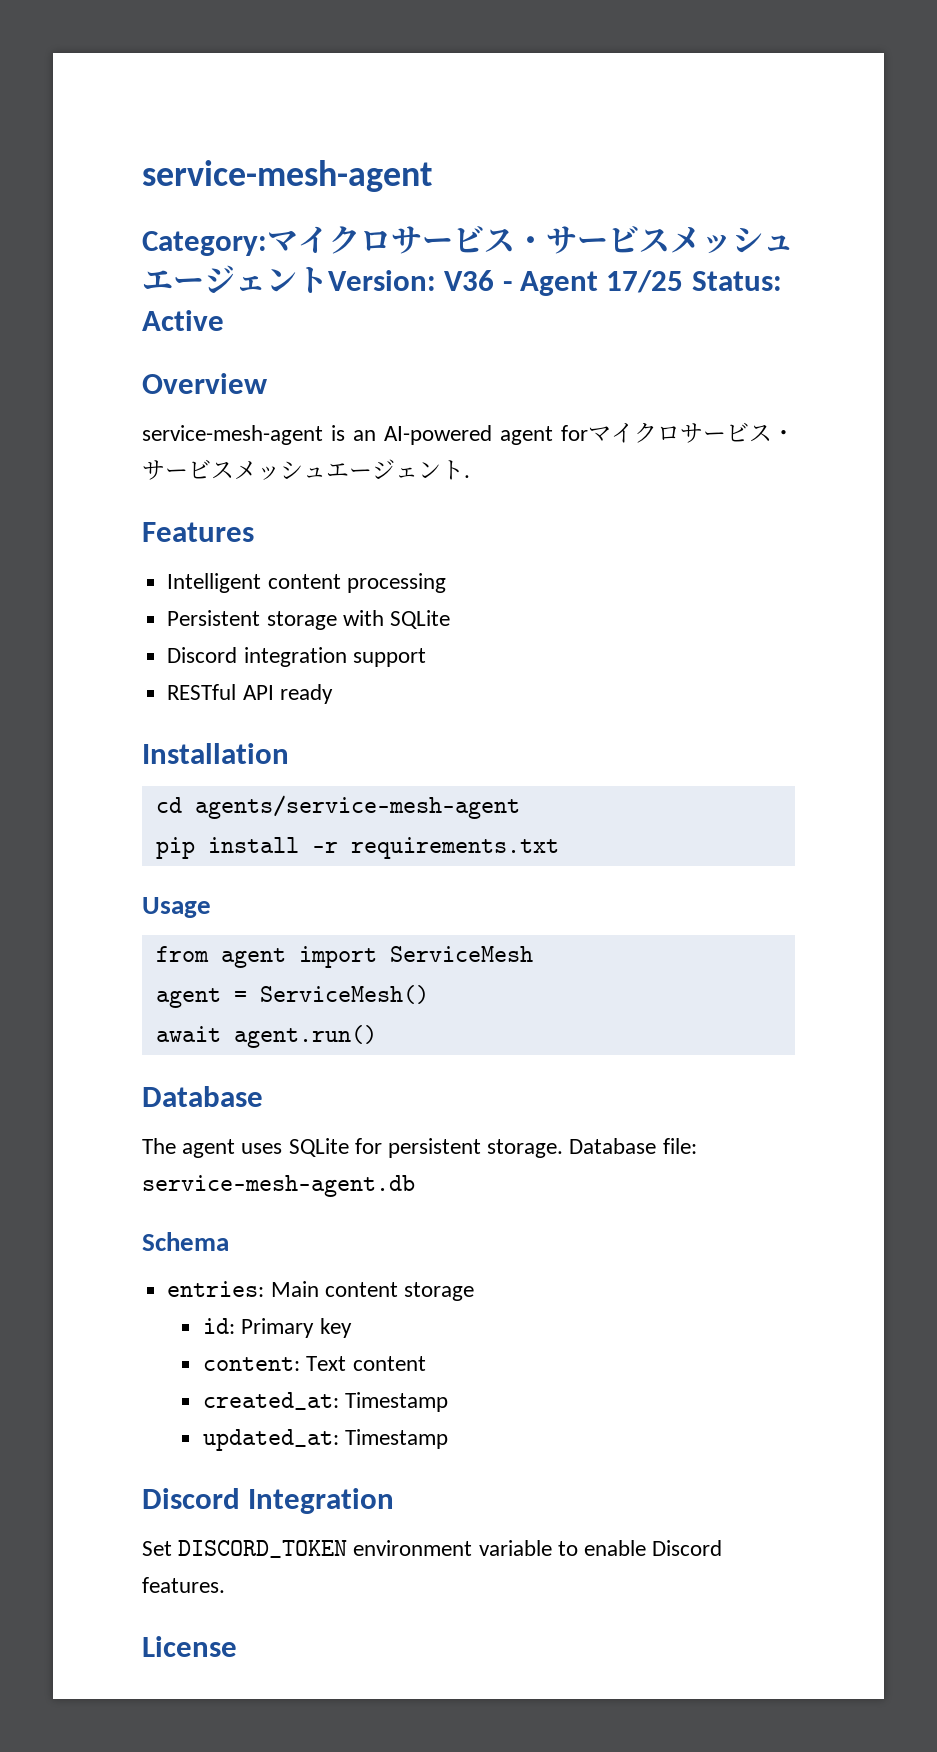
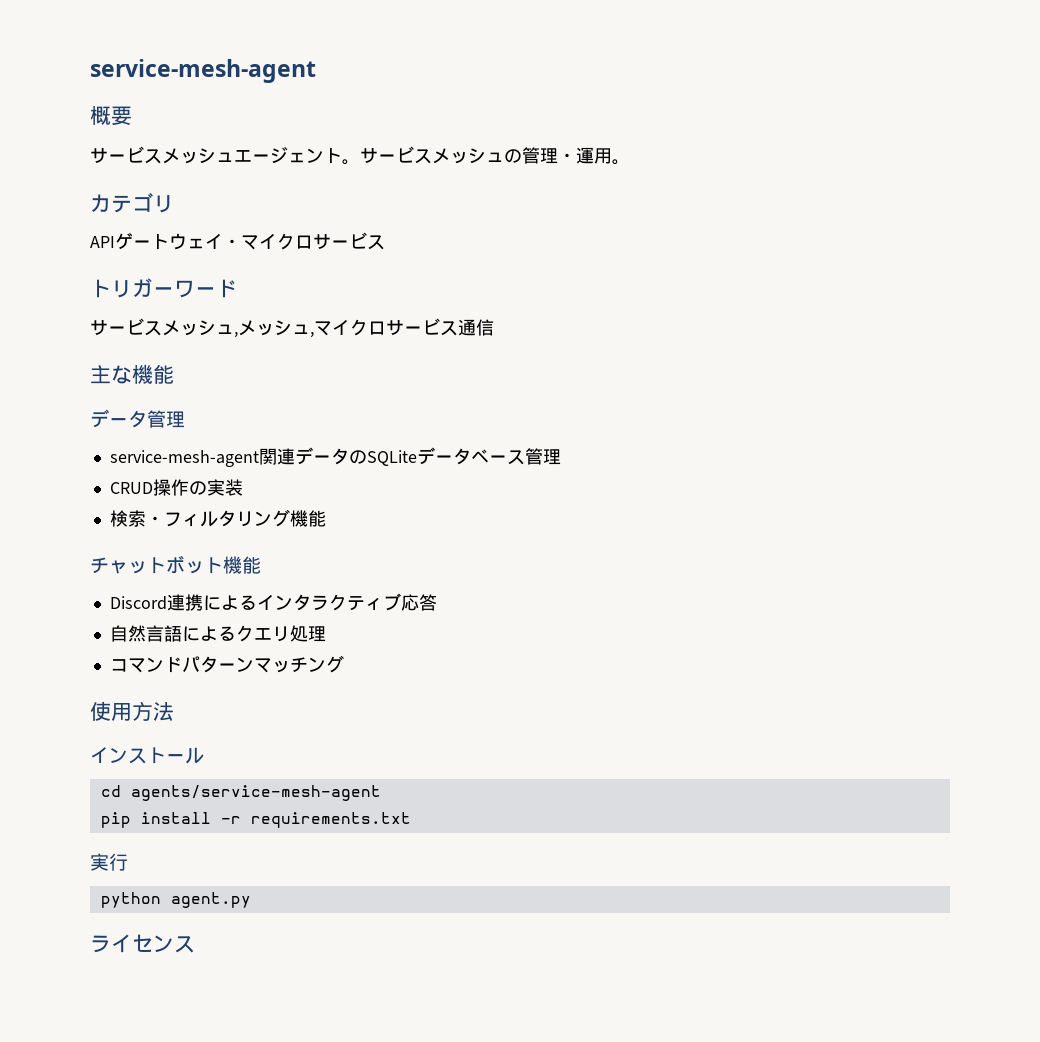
[142,226,794,256] [142,265,782,296] [142,310,224,331] [142,373,267,394] [142,422,795,445] [142,459,470,480] [142,522,254,542] [167,573,446,593] [167,610,450,630] [167,647,426,667] [167,684,333,704] [142,743,289,764] Category:マイクロサービス・サービスメッシュエージェントVersion: V36 - Agent 17/25 Status: Active // Overview // service-mesh-agent is an AI-powered agent forマイクロサービス・サービスメッシュエージェント. // Features // Intelligent content processing // Persistent storage with SQLite // Discord integration support // RESTful API ready // Installation -> [90,106,132,125] [90,146,630,165] [90,192,174,213] [90,232,385,250] [90,278,237,298] [90,318,494,338] [90,364,174,384] [90,409,185,428] [109,447,561,467] [109,479,243,496] [109,509,326,527] [90,555,261,574] [109,593,437,611] [109,625,326,642] [109,655,344,673] [90,701,174,721] [90,747,204,764] 概要 // サービスメッシュエージェント。サービスメッシュの管理・運用。 // カテゴリ // APIゲートウェイ・マイクロサービス // トリガーワード // サービスメッシュ,メッシュ,マイクロサービス通信 // 主な機能 // データ管理 // service-mesh-agent関連データのSQLiteデータベース管理 // CRUD操作の実装 // 検索・フィルタリング機能 // チャットボット機能 // Discord連携によるインタラクティブ応答 // 自然言語によるクエリ処理 // コマンドパターンマッチング // 使用方法 // インストール
[142,897,211,918] [155,946,533,968] [155,985,429,1008] [155,1025,377,1048] [142,1086,263,1107] [142,1138,697,1158] [142,1175,415,1197] [142,1232,229,1251] [167,1281,474,1301] [203,1318,352,1338] [203,1356,426,1371] [203,1392,449,1412] [203,1429,449,1451] [142,1488,395,1514] [142,1540,723,1558] [142,1577,225,1593] [142,1636,237,1657] Usage // from agent import ServiceMesh // agent = ServiceMesh() // await agent.run() // Database // The agent uses SQLite for persistent storage. Database file: service-mesh-agent.db // Schema // entries: Main content storage // id: Primary key // content: Text content // created_at: Timestamp // updated_at: Timestamp // Discord Integration // Set DISCORD_TOKEN environment variable to enable Discord features. // License -> [90,853,128,871] [100,892,251,908] [90,934,195,953] 実行 // python agent.py // ライセンス

